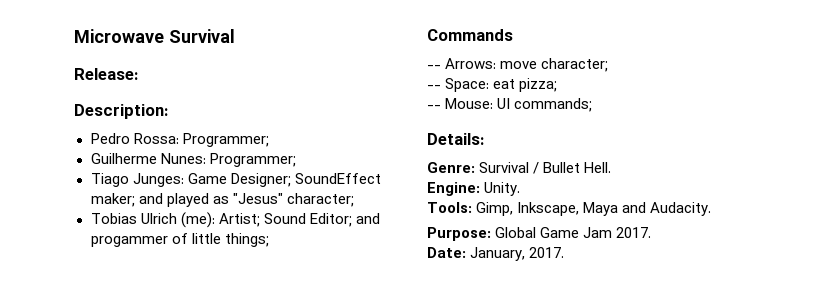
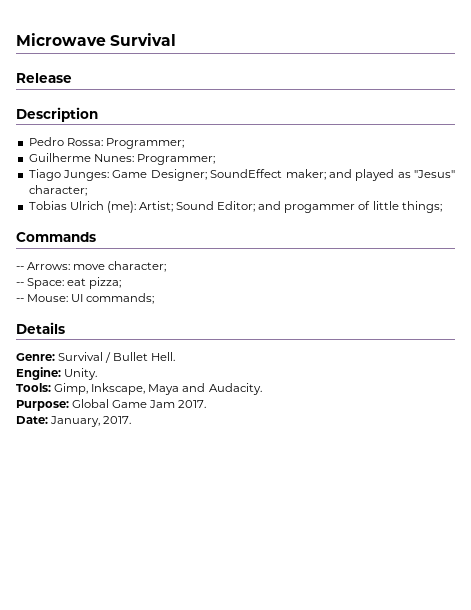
[74,68,138,80] [74,104,168,119] Release: // Description: -> [16,73,72,83] [16,107,98,122] Release // Description
[427,133,484,145] Details: -> [16,322,65,334] Details

